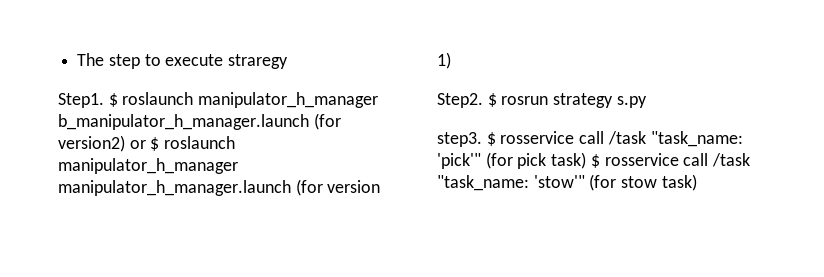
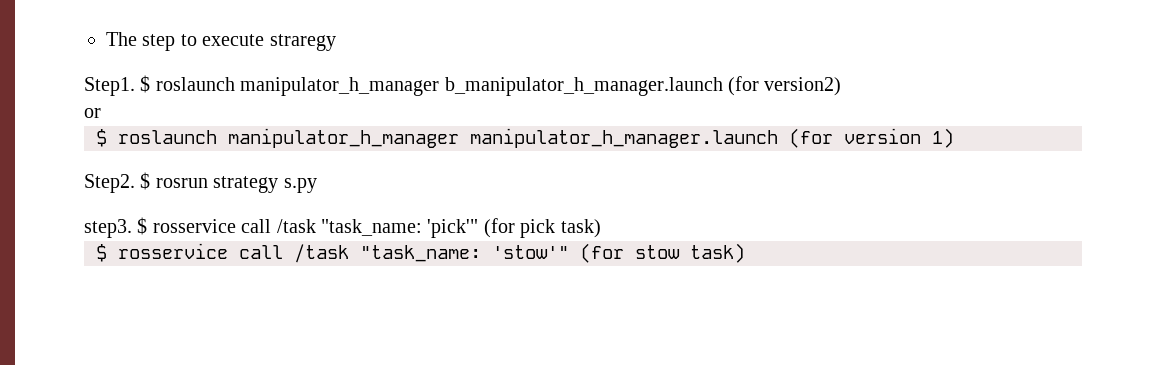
(125, 143) none -> (842, 86) //
(146, 144) none -> (101, 113) //
(587, 160) none -> (601, 228) //

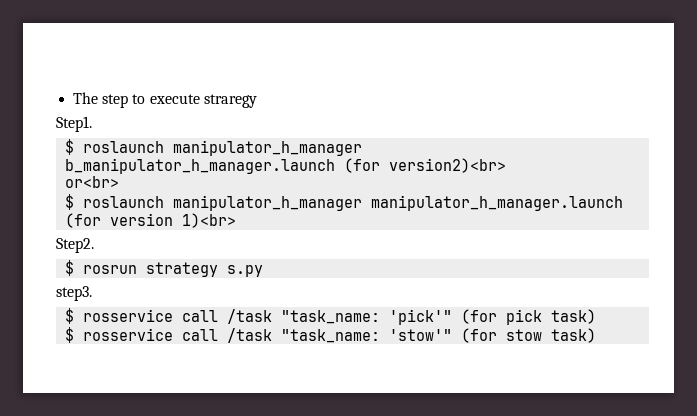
(135, 86) none -> (92, 124) //
[764,77,842,96] [84,108,101,118] version2) // or -> [389,158,507,173] [65,176,120,188] version2)<br> // or<br>
[932,128,954,148] 1) -> [182,213,237,228] 1)<br>
(135, 183) none -> (94, 245) //
(132, 228) none -> (92, 293) //

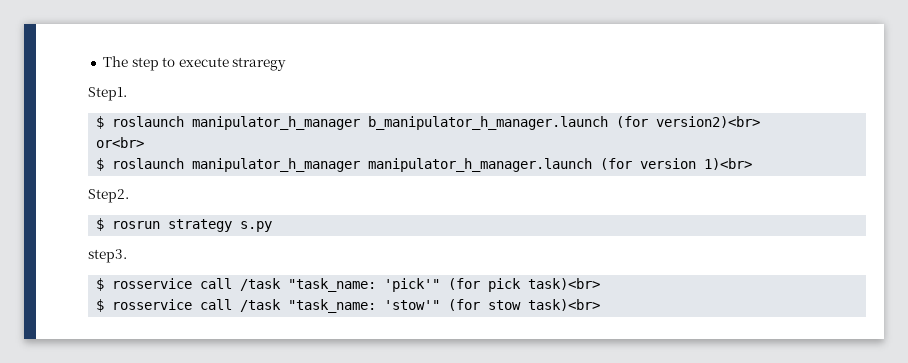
[551,309,597,324] task) -> [528,278,601,290] task)<br>
[551,328,597,343] task) -> [528,299,601,311] task)<br>

